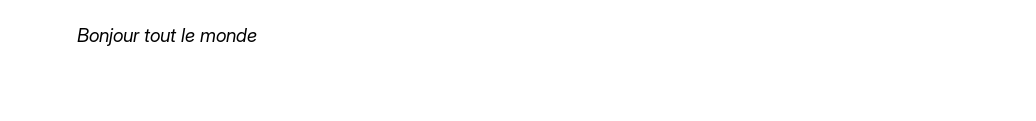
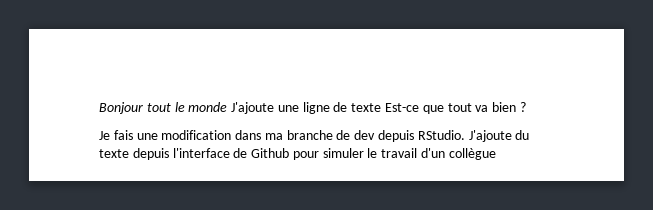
(258, 35) none -> [231,102,526,114] [99,130,530,142] [99,148,496,160] J'ajoute une ligne de texte Est-ce que tout va bien ? // Je fais une modification dans ma branche de dev depuis RStudio. J'ajoute du texte depuis l'interface de Github pour simuler le travail d'un collègue

